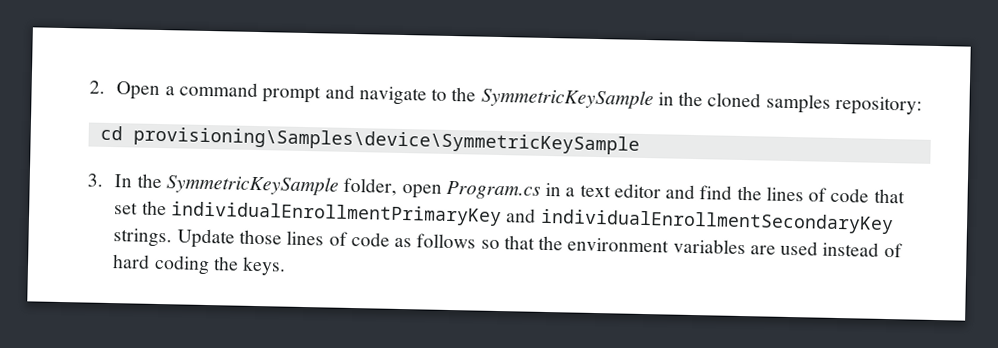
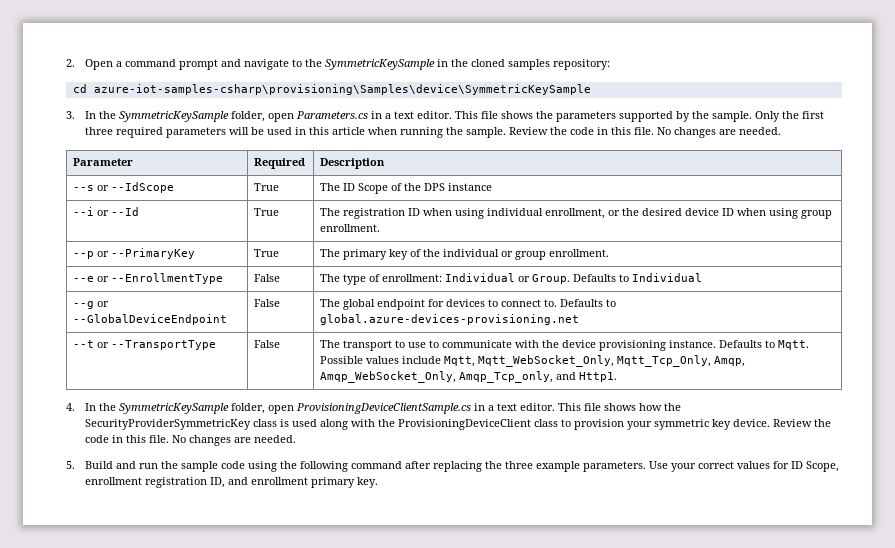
[132,126,640,155] provisioning\Samples\device\SymmetricKeySample -> [93,84,591,95] azure-iot-samples-csharp\provisioning\Samples\device\SymmetricKeySample
[445,180,905,204] [114,200,894,235] [113,228,903,258] [112,254,287,276] Program.cs in a text editor and find the lines of code that set the individualEnrollmentPrimaryKey and individualEnrollmentSecondaryKey strings. Update those lines of code as follows so that the environment variables are used instead of hard coding the keys. -> [296,111,825,122] [85,127,782,138] [72,158,133,166] [253,158,305,169] [319,158,385,169] [72,182,174,193] [253,183,279,191] [319,183,492,194] [72,207,139,216] [253,208,279,216] [319,208,832,219] [319,224,380,232] [72,248,195,259] [253,249,279,257] [319,249,609,260] [72,273,223,284] [253,274,280,282] [319,273,702,285] [72,301,109,309] [72,314,227,325] [253,299,280,307] [319,299,616,310] [319,314,579,325] [72,340,216,350] [253,340,280,348] [319,340,809,351] [319,355,745,367] [319,371,617,383] [66,403,682,414] [85,419,832,430] [85,435,297,446] [66,461,840,472] [85,477,379,488] Parameters.cs in a text editor. This file shows the parameters supported by the sample. Only the first three required parameters will be used in this article when running the sample. Review the code in this file. No changes are needed. // Parameter | Required | Description // --s or --IdScope | True | The ID Scope of the DPS instance // --i or --Id | True | The registration ID when using individual enrollment, or the desired device ID when using group enrollment. // --p or --PrimaryKey | True | The primary key of the individual or group enrollment. // --e or --EnrollmentType | False | The type of enrollment: Individual or Group. Defaults to Individual // --g or --GlobalDeviceEndpoint | False | The global endpoint for devices to connect to. Defaults to global.azure-devices-provisioning.net // --t or --TransportType | False | The transport to use to communicate with the device provisioning instance. Defaults to Mqtt. Possible values include Mqtt, Mqtt_WebSocket_Only, Mqtt_Tcp_Only, Amqp, Amqp_WebSocket_Only, Amqp_Tcp_only, and Http1. // 4. In the SymmetricKeySample folder, open ProvisioningDeviceClientSample.cs in a text editor. This file shows how the SecurityProviderSymmetricKey class is used along with the ProvisioningDeviceClient class to provision your symmetric key device. Review the code in this file. No changes are needed. // 5. Build and run the sample code using the following command after replacing the three example parameters. Use your correct values for ID Scope, enrollment registration ID, and enrollment primary key.

